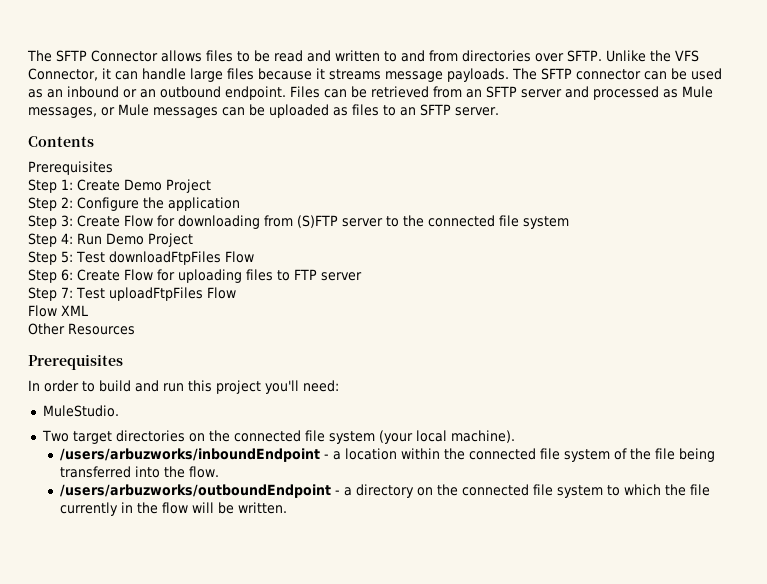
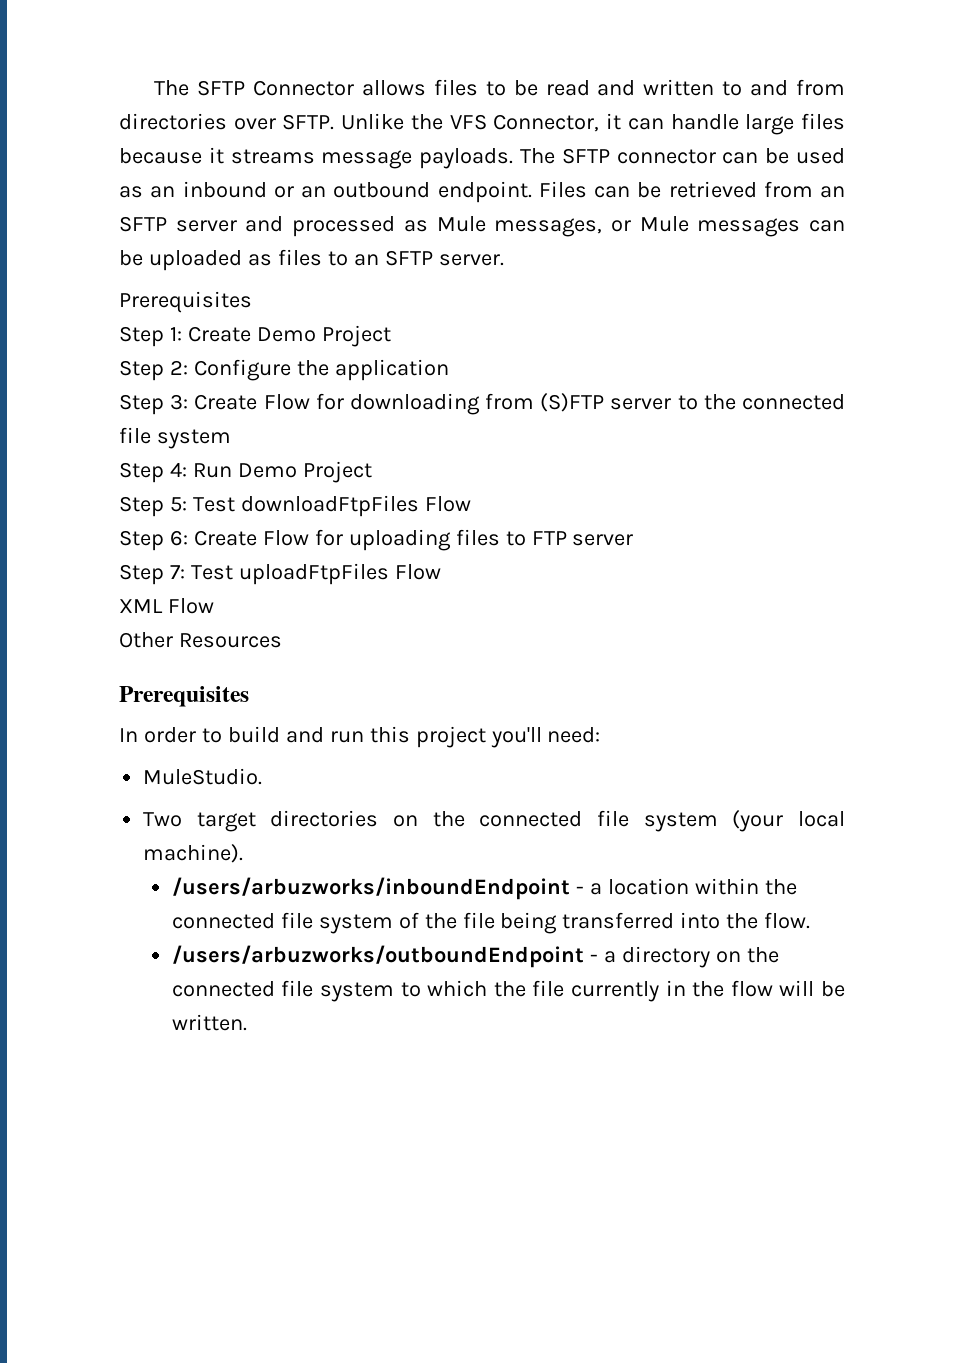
[28,136,94,147] // Contents -> (504, 260) none
[28,305,88,317] Flow XML -> [119,598,214,614] XML Flow

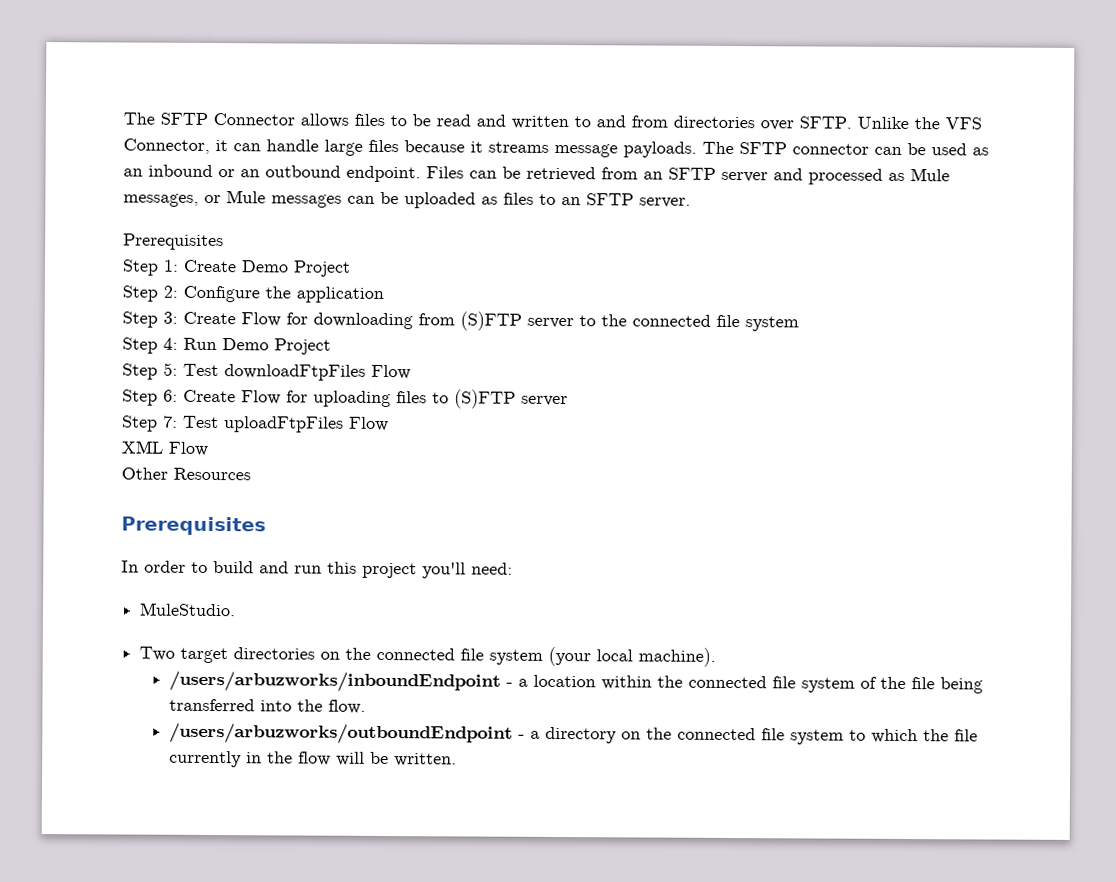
[531,531,567,545] FTP -> [454,389,516,409] (S)FTP

